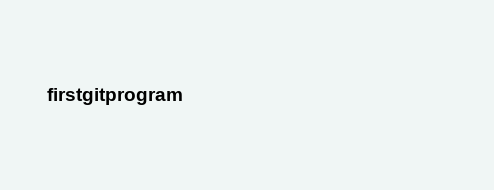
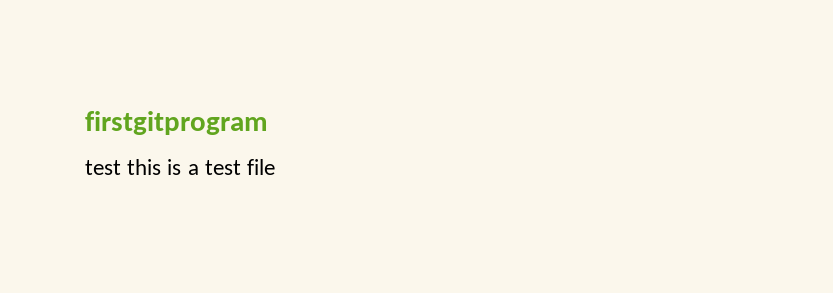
(183, 96) none -> [85,159,276,175] // test this is a test file

